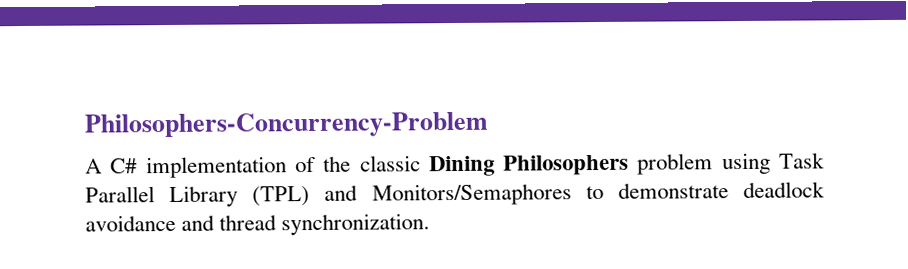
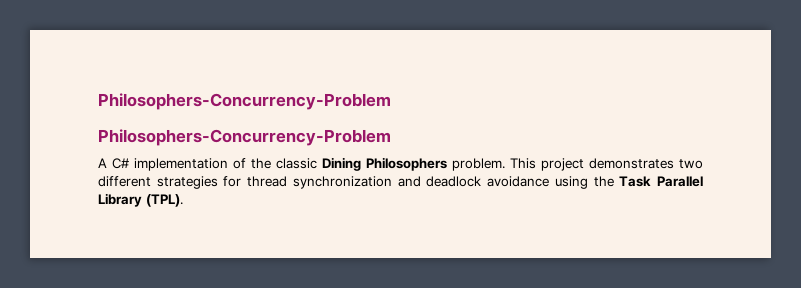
[84,111,489,139] Philosophers-Concurrency-Problem -> [98,93,391,110] [98,129,391,146] Philosophers-Concurrency-Problem // Philosophers-Concurrency-Problem
[637,152,825,175] [85,181,825,207] [85,213,431,236] problem using Task Parallel Library (TPL) and Monitors/Semaphores to demonstrate deadlock avoidance and thread synchronization. -> [452,158,703,171] [98,176,704,189] [98,193,183,207] problem. This project demonstrates two different strategies for thread synchronization and deadlock avoidance using the Task Parallel Library (TPL).

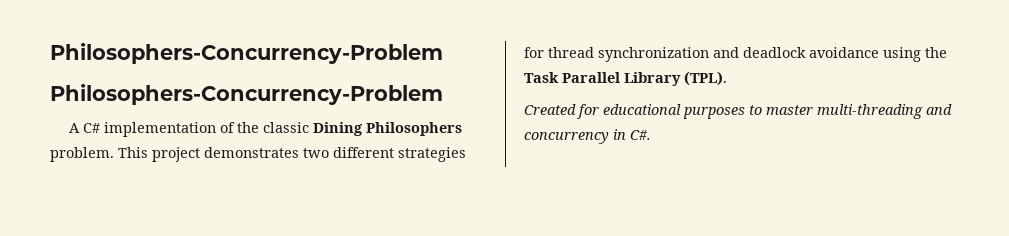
(183, 200) none -> [524,104,952,119] [524,129,651,144] // Created for educational purposes to master multi-threading and concurrency in C#.

